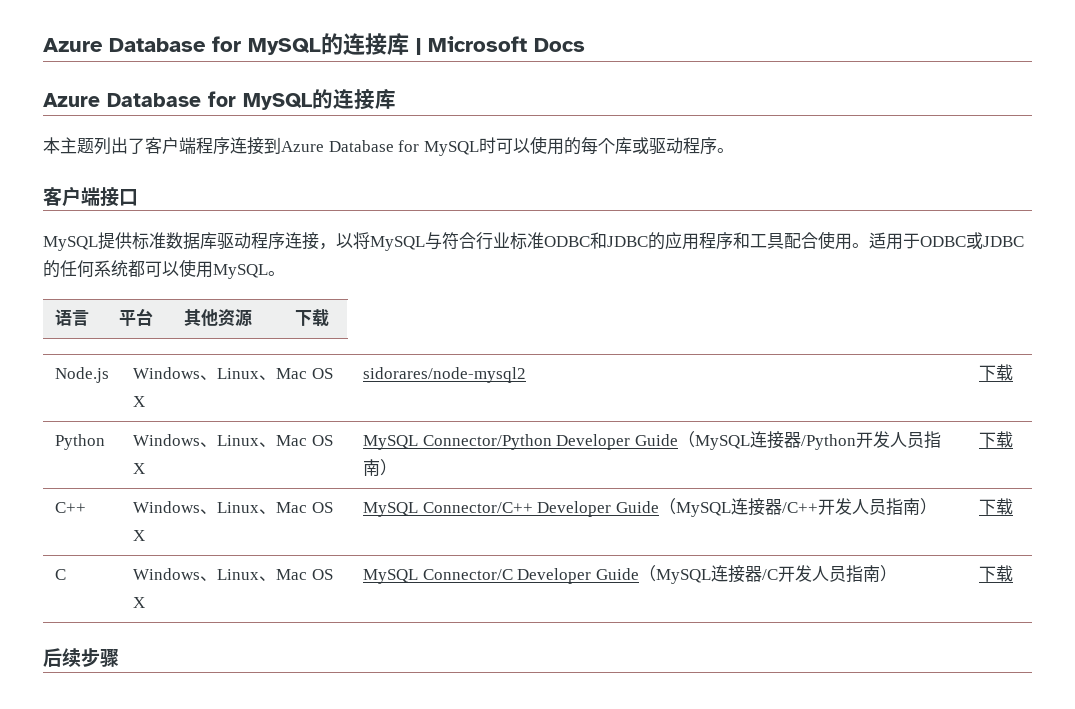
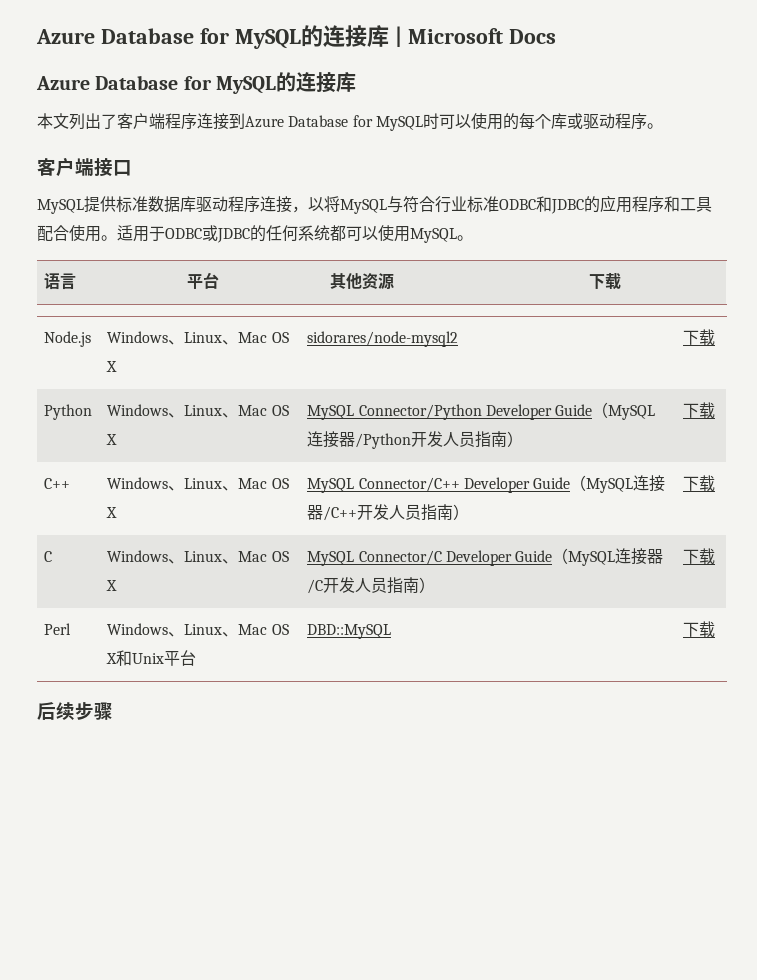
[60,137,94,154] 主题 -> [53,113,69,129] 文
(1013, 573) none -> [44,623,72,635] [107,623,289,637] [106,650,197,666] [307,624,392,639] [683,621,716,638] // Perl | Windows、Linux、Mac OS X和Unix平台 | DBD::MySQL | 下载

